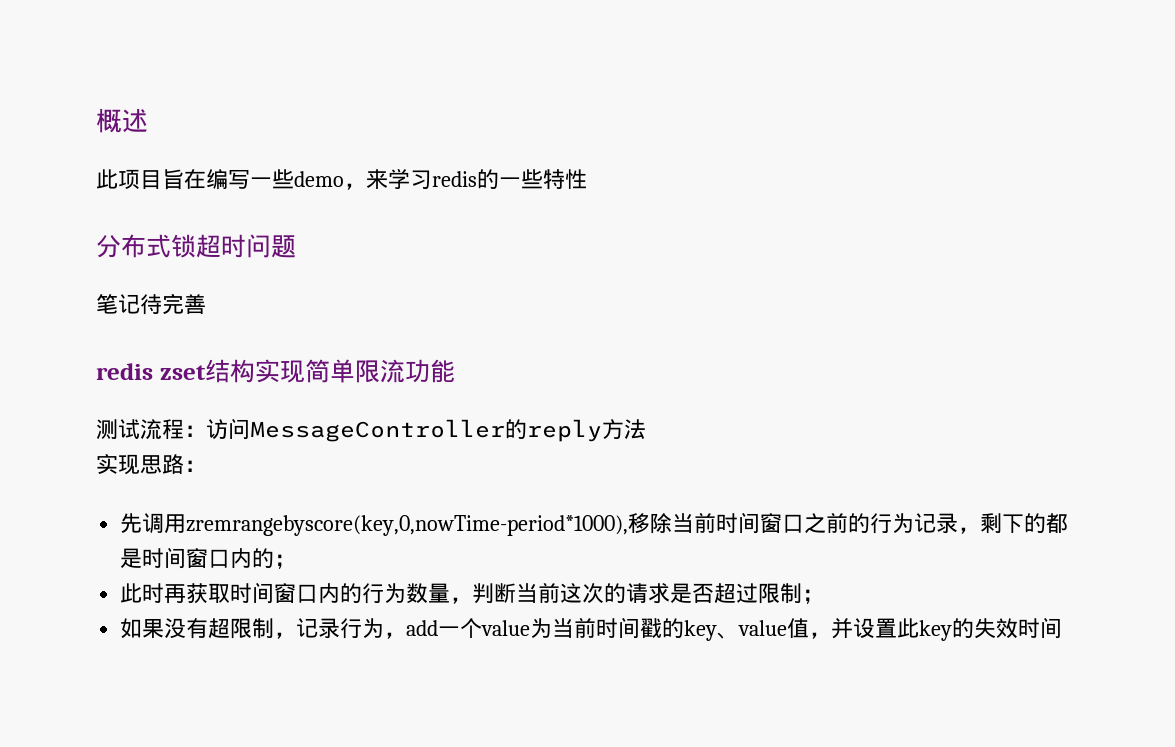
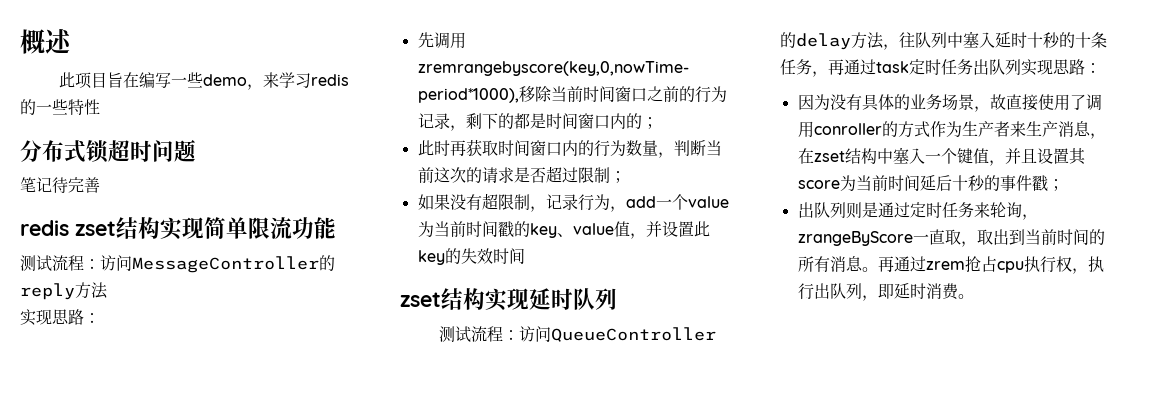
(1063, 628) none -> [400,288,617,311] [439,326,717,342] [780,31,1107,50] [780,59,1101,77] [797,94,1102,112] [797,121,1106,139] [797,147,1086,166] [797,175,1064,192] [797,202,1038,220] [797,229,1105,247] [797,256,1104,274] [797,283,974,301] // zset结构实现延时队列 // 测试流程：访问QueueController的delay方法，往队列中塞入延时十秒的十条任务，再通过task定时任务出队列实现思路： // 因为没有具体的业务场景，故直接使用了调用conroller的方式作为生产者来生产消息，在zset结构中塞入一个键值，并且设置其score为当前时间延后十秒的事件戳； // 出队列则是通过定时任务来轮询，zrangeByScore一直取，取出到当前时间的所有消息。再通过zrem抢占cpu执行权，执行出队列，即延时消费。

